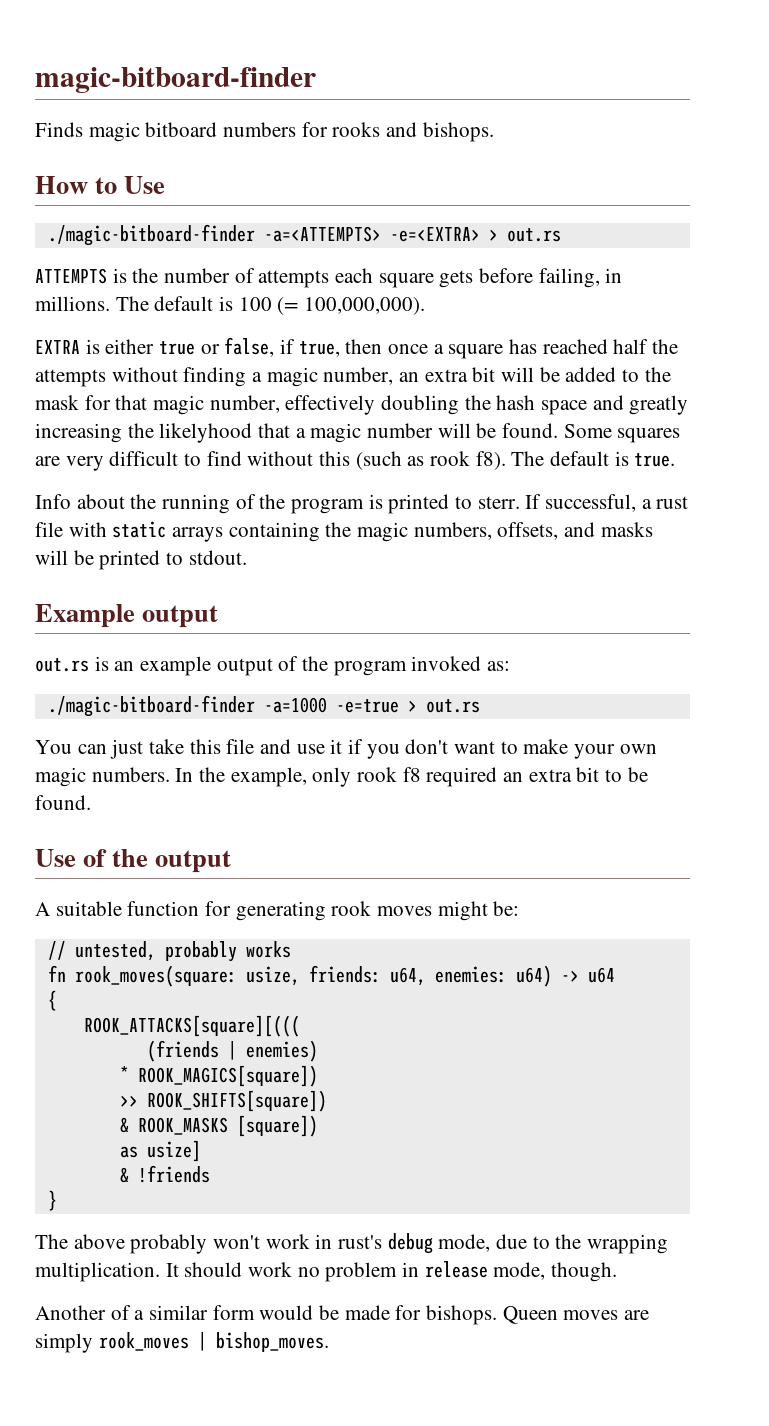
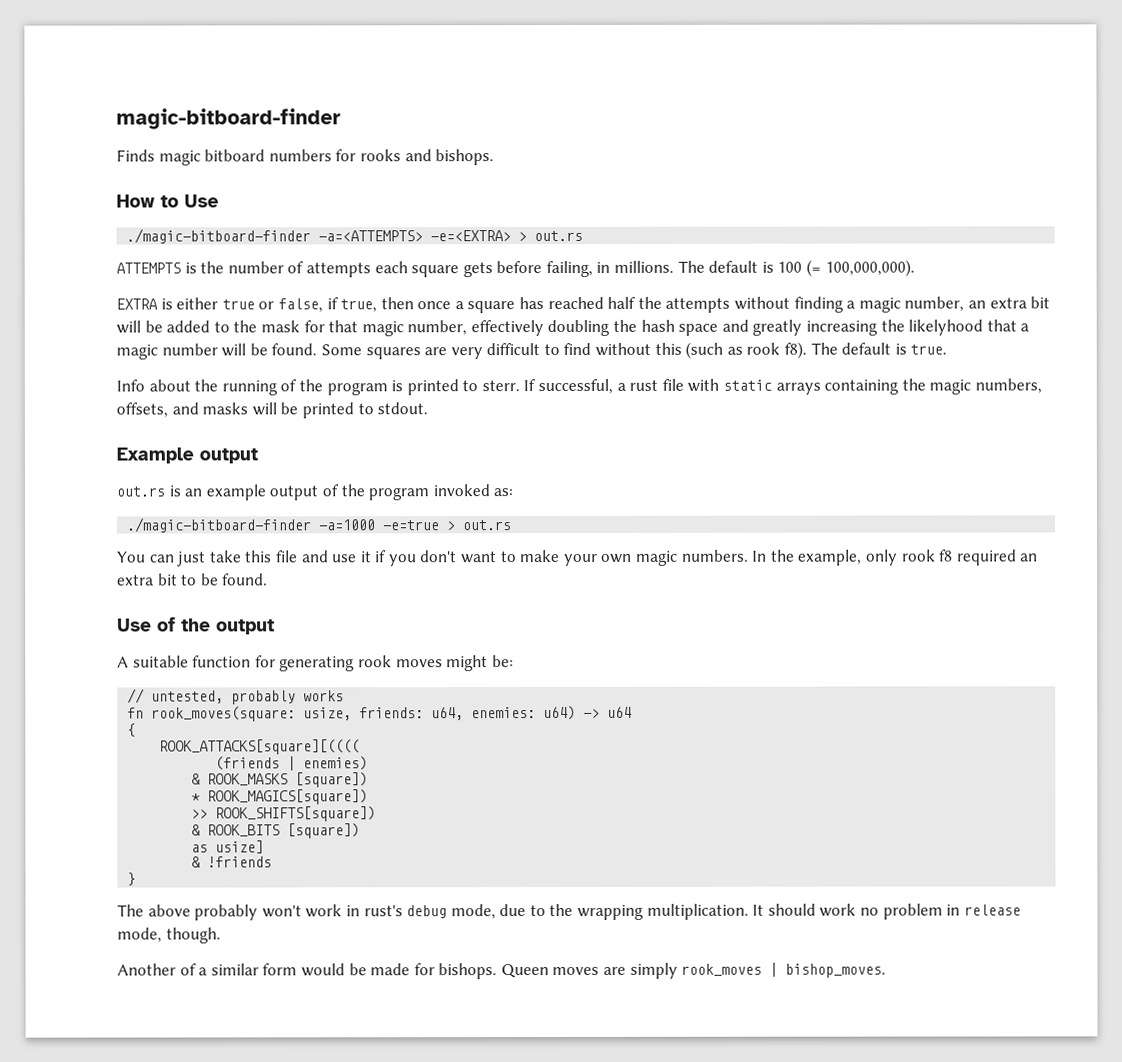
[83,1015,300,1037] ROOK_ATTACKS[square][((( -> [159,739,361,755] ROOK_ATTACKS[square][((((
(318, 1051) none -> [191,772,369,788] // & ROOK_MASKS [square])
[137,1117,228,1135] ROOK_MASKS -> [207,824,281,837] ROOK_BITS

